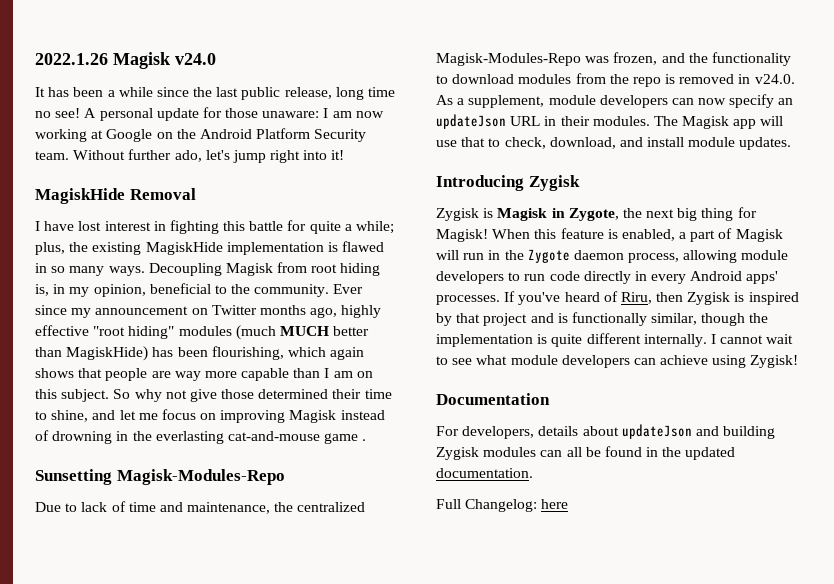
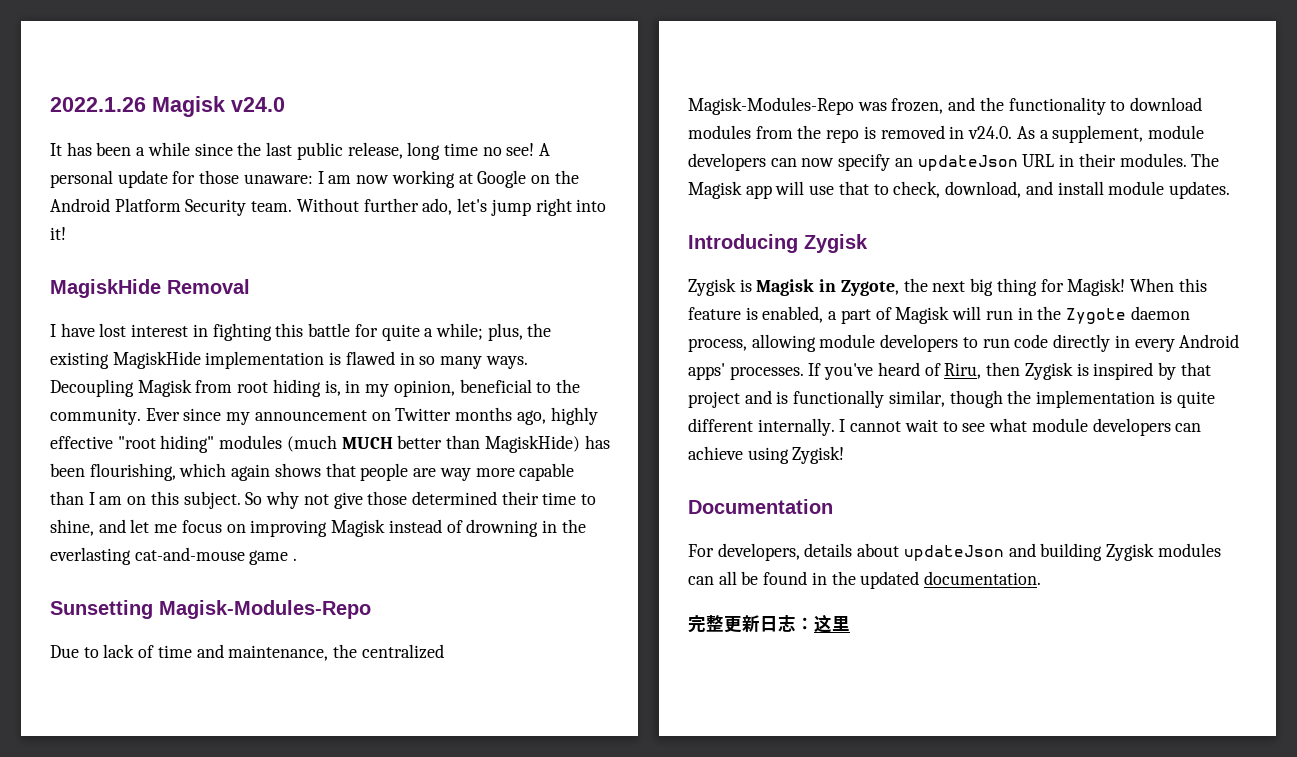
[436,499,569,512] Full Changelog: here -> [688,614,850,633] 完整更新日志：这里

